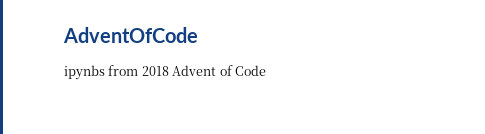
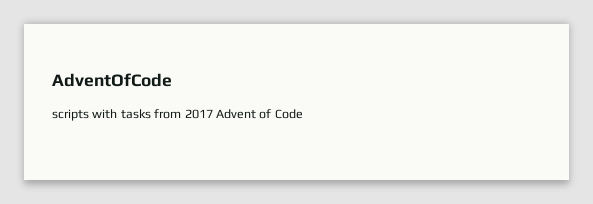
[64,65,169,80] ipynbs from 2018 -> [52,109,213,121] scripts with tasks from 2017

